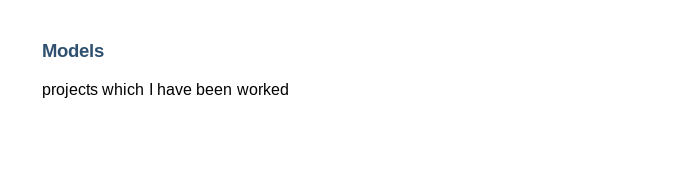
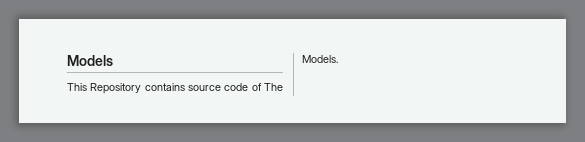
[42,83,289,98] projects which I have been worked -> [67,83,283,94] [302,55,338,63] This Repository contains source code of The Models.

